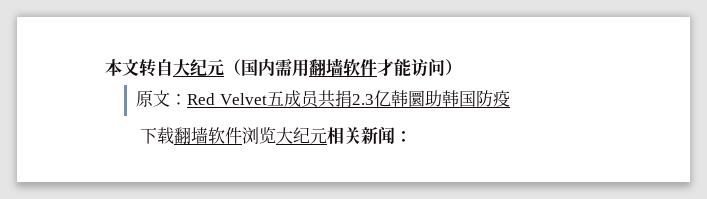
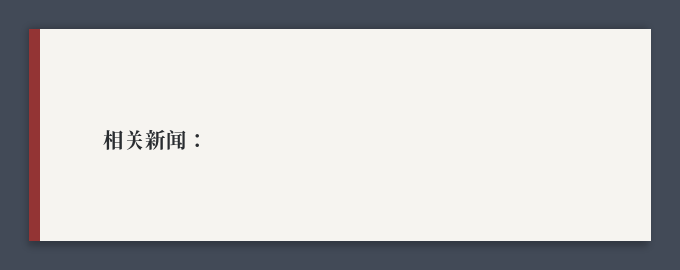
[105,58,462,77] [136,90,510,108] [139,127,327,144] 本文转自大纪元（国内需用翻墙软件才能访问） // 原文：Red Velvet五成员共捐2.3亿韩圜助韩国防疫 // 下载翻墙软件浏览大纪元 -> (103, 140) none

